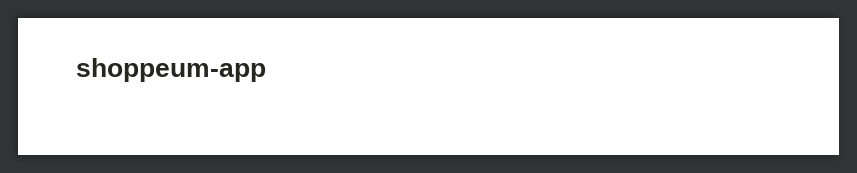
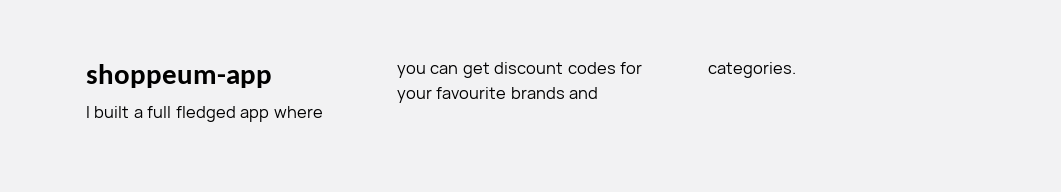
(266, 70) none -> [86,106,323,122] [397,62,643,78] [397,87,599,103] [708,62,796,78] // I built a full fledged app where you can get discount codes for your favourite brands and categories.

